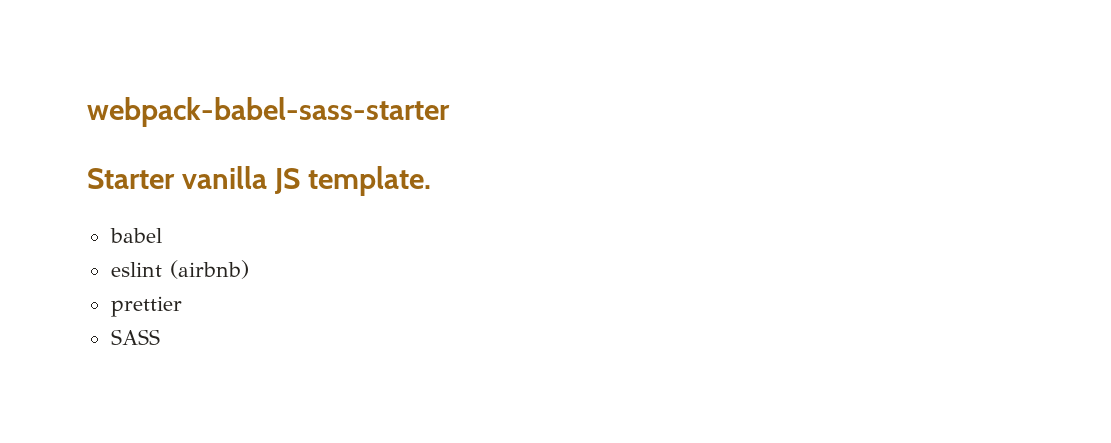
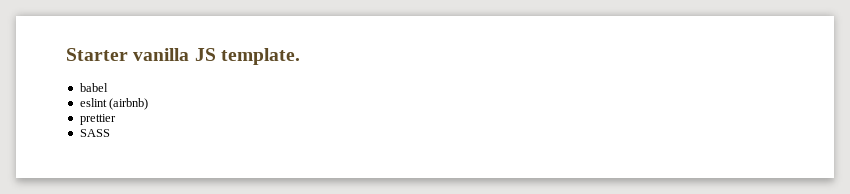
[87,97,450,127] webpack-babel-sass-starter // -> (66, 54) none

